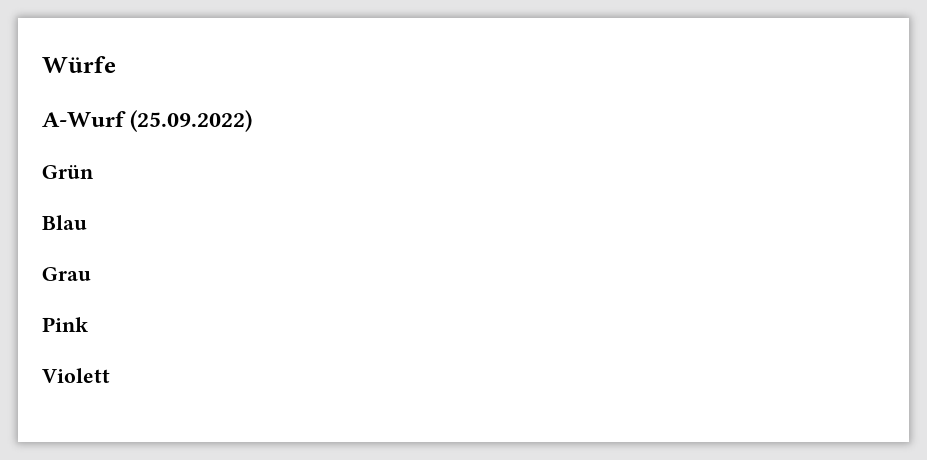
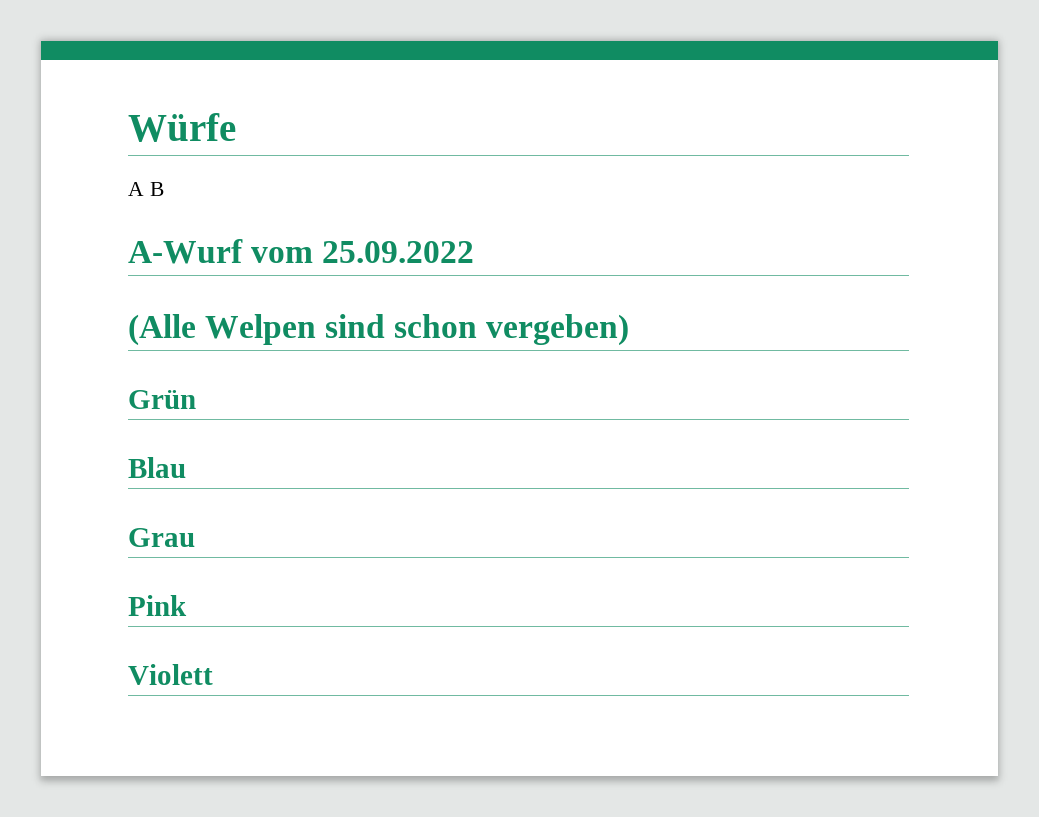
(116, 64) none -> [128,182,164,196] // A B
[130,110,253,132] (25.09.2022) -> [251,241,475,263] [128,314,630,346] vom 25.09.2022 // (Alle Welpen sind schon vergeben)

